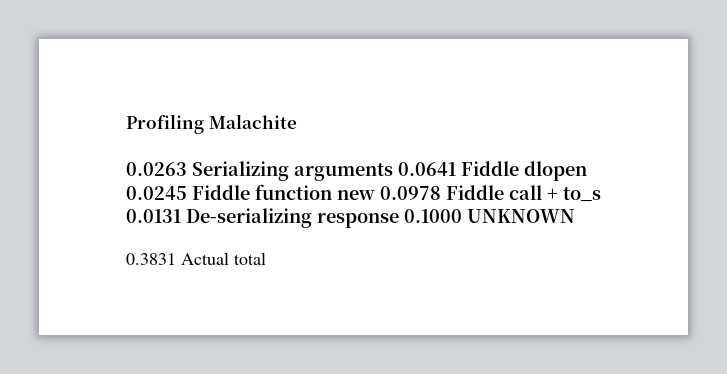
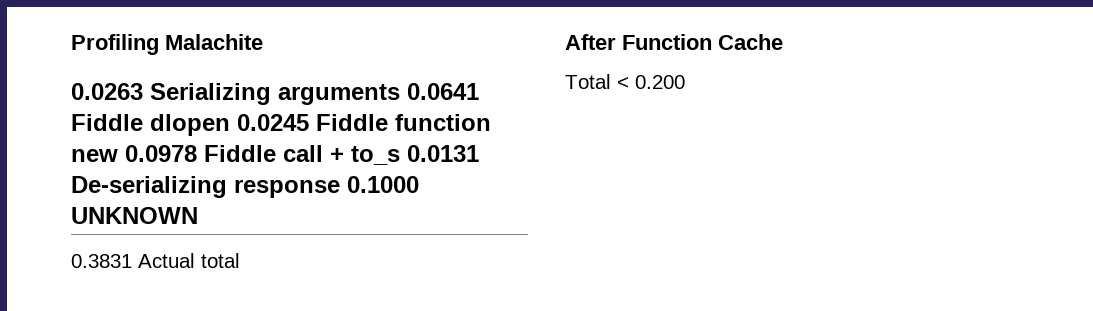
(266, 258) none -> [565,34,783,50] [565,74,685,89] // After Function Cache // Total < 0.200

